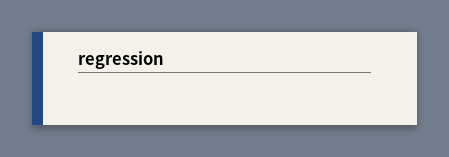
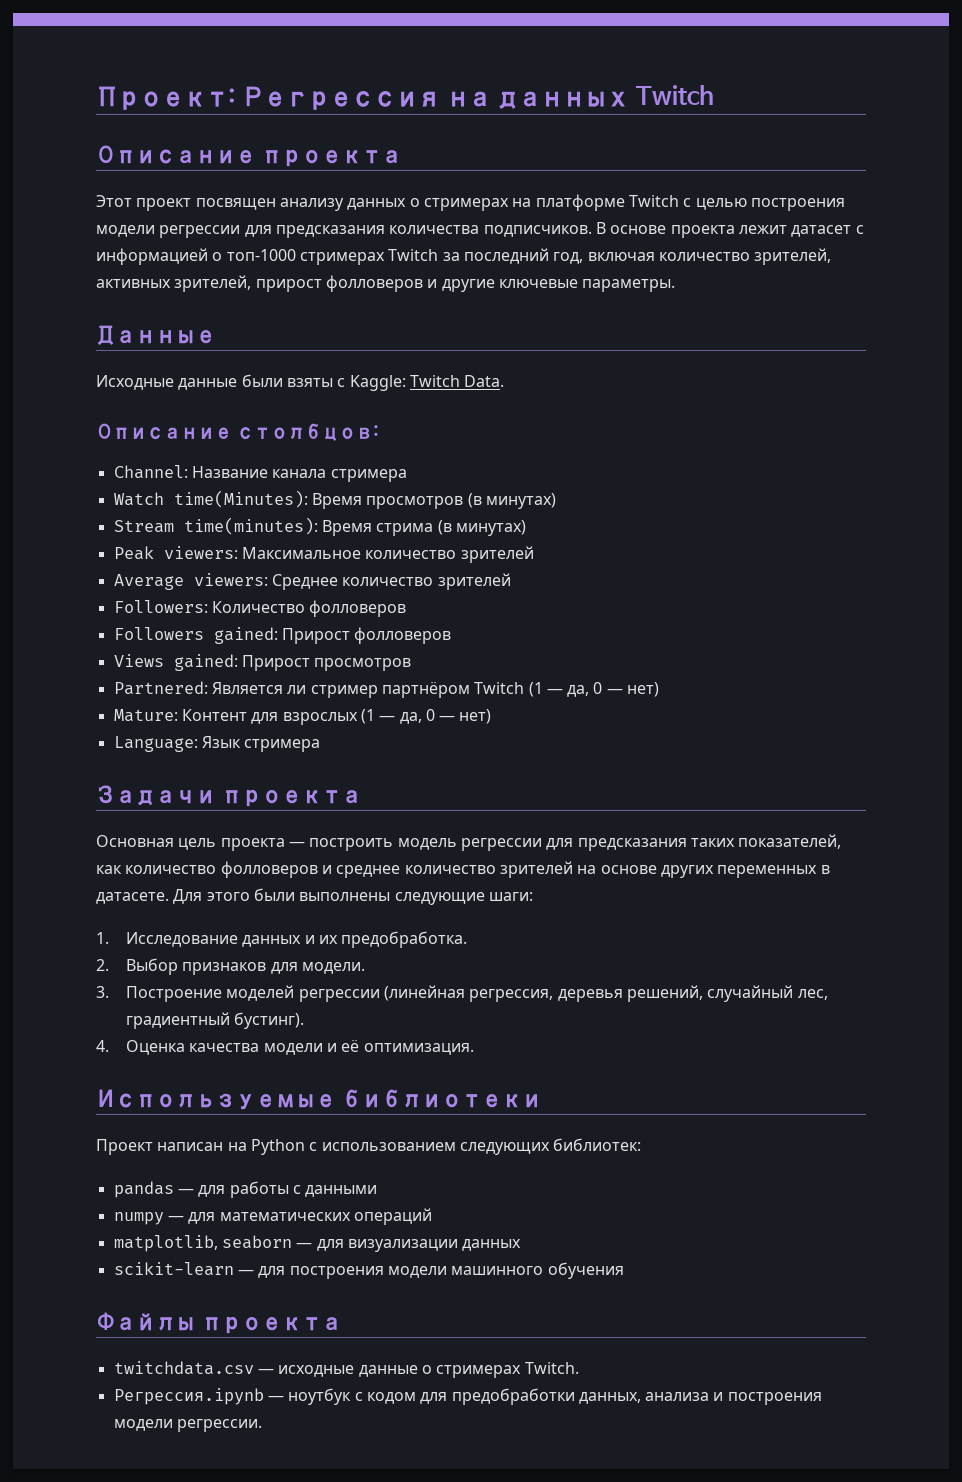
[78,51,164,69] regression -> [96,85,714,110] [96,145,402,167] [96,194,845,211] [96,222,864,238] [96,248,832,265] [96,275,676,292] [96,325,216,345] [96,374,505,391] [96,423,379,441] [113,465,407,482] [113,490,556,509] [113,517,526,536] [113,546,534,563] [113,573,511,590] [113,600,407,617] [113,627,452,644] [113,654,412,671] [113,681,660,698] [113,709,492,725] [113,736,321,752] [96,785,362,807] [96,834,842,851] [96,861,830,878] [96,888,533,905] [96,931,468,948] [96,958,366,975] [96,985,828,1002] [126,1012,305,1029] [96,1039,474,1055] [96,1089,542,1110] [96,1138,642,1155] [113,1181,378,1198] [113,1208,432,1225] [113,1235,522,1252] [113,1262,624,1279] [96,1312,342,1334] [113,1361,579,1378] [113,1388,822,1405] [113,1419,262,1432] Проект: Регрессия на данных Twitch // Описание проекта // Этот проект посвящен анализу данных о стримерах на платформе Twitch с целью построения модели регрессии для предсказания количества подписчиков. В основе проекта лежит датасет с информацией о топ-1000 стримерах Twitch за последний год, включая количество зрителей, активных зрителей, прирост фолловеров и другие ключевые параметры. // Данные // Исходные данные были взяты с Kaggle: Twitch Data. // Описание столбцов: // Channel: Название канала стримера // Watch time(Minutes): Время просмотров (в минутах) // Stream time(minutes): Время стрима (в минутах) // Peak viewers: Максимальное количество зрителей // Average viewers: Среднее количество зрителей // Followers: Количество фолловеров // Followers gained: Прирост фолловеров // Views gained: Прирост просмотров // Partnered: Является ли стример партнёром Twitch (1 — да, 0 — нет) // Mature: Контент для взрослых (1 — да, 0 — нет) // Language: Язык стримера // Задачи проекта // Основная цель проекта — построить модель регрессии для предсказания таких показателей, как количество фолловеров и среднее количество зрителей на основе других переменных в датасете. Для этого были выполнены следующие шаги: // 1. Исследование данных и их предобработка. // 2. Выбор признаков для модели. // 3. Построение моделей регрессии (линейная регрессия, деревья решений, случайный лес, градиентный бустинг). // 4. Оценка качества модели и её оптимизация. // Используемые библиотеки // Проект написан на Python с использованием следующих библиотек: // pandas — для работы с данными // numpy — для математических операций // matplotlib, seaborn — для визуализации данных // scikit-learn — для построения модели машинного обучения // Файлы проекта // twitchdata.csv — исходные данные о стримерах Twitch. // Регрессия.ipynb — ноутбук с кодом для предобработки данных, анализа и построения модели регрессии.

